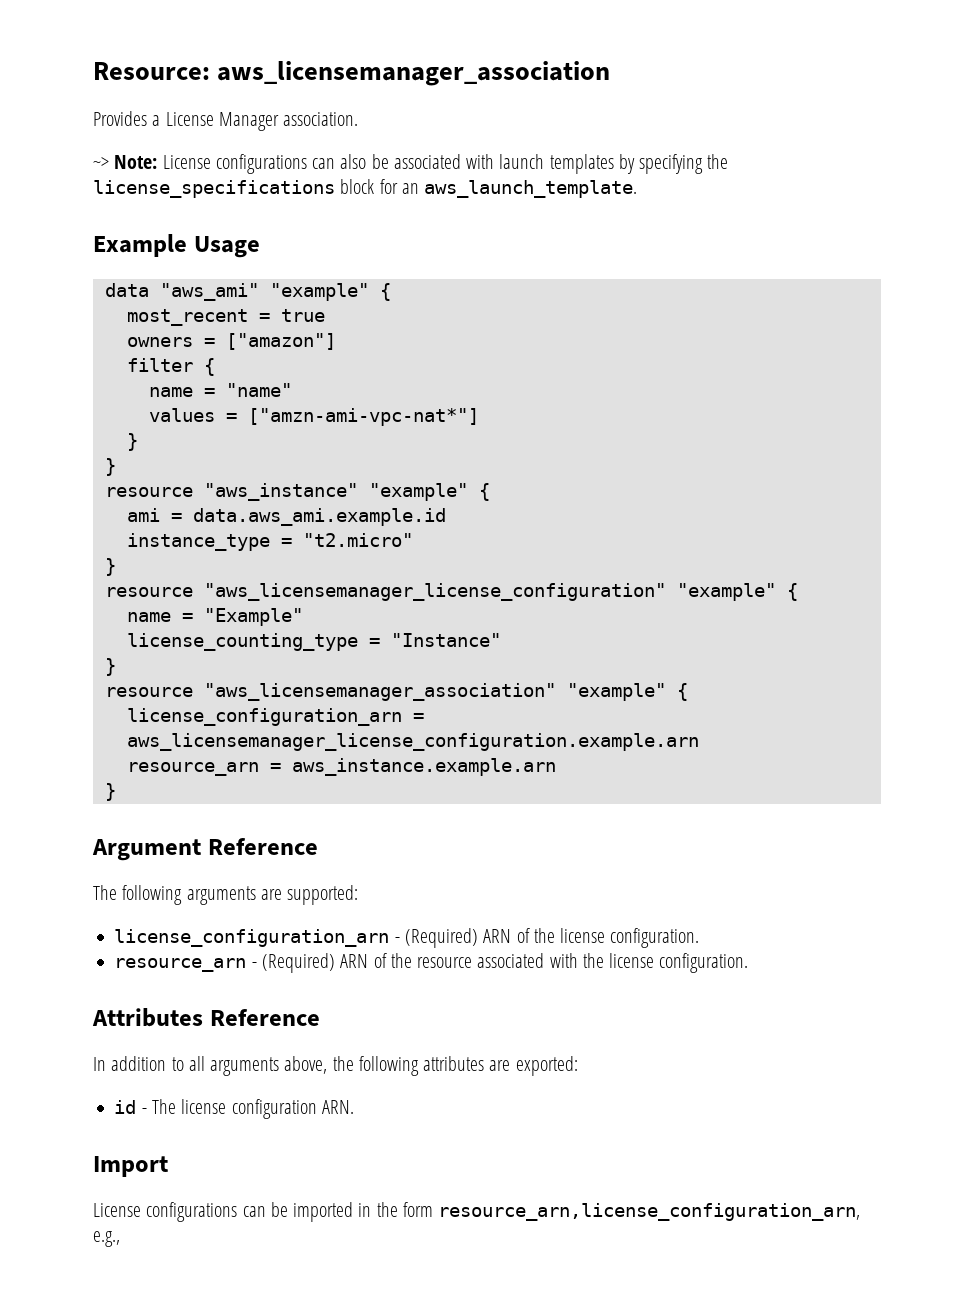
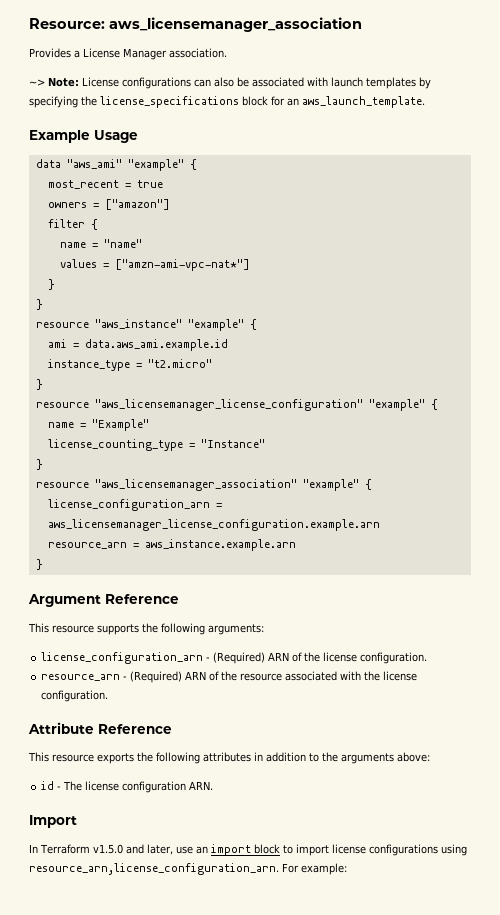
[93,885,359,905] The following arguments are supported: -> [28,623,264,635] This resource supports the following arguments:
[92,1008,320,1027] [93,1056,578,1076] Attributes Reference // In addition to all arguments above, the following attributes are exported: -> [28,722,172,734] [28,752,430,764] Attribute Reference // This resource exports the following attributes in addition to the arguments above:
[93,1202,861,1222] [93,1231,120,1247] License configurations can be imported in the form resource_arn,license_configuration_arn, e.g., -> [29,844,467,856] [29,863,347,875] In Terraform v1.5.0 and later, use an import block to import license configurations using resource_arn,license_configuration_arn. For example:

